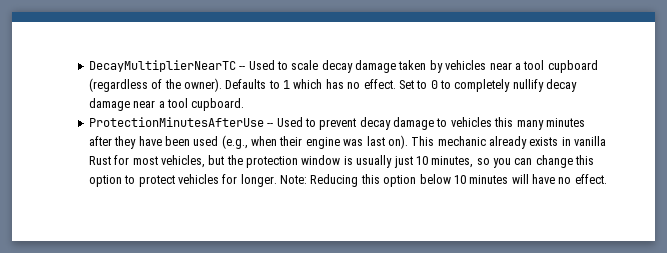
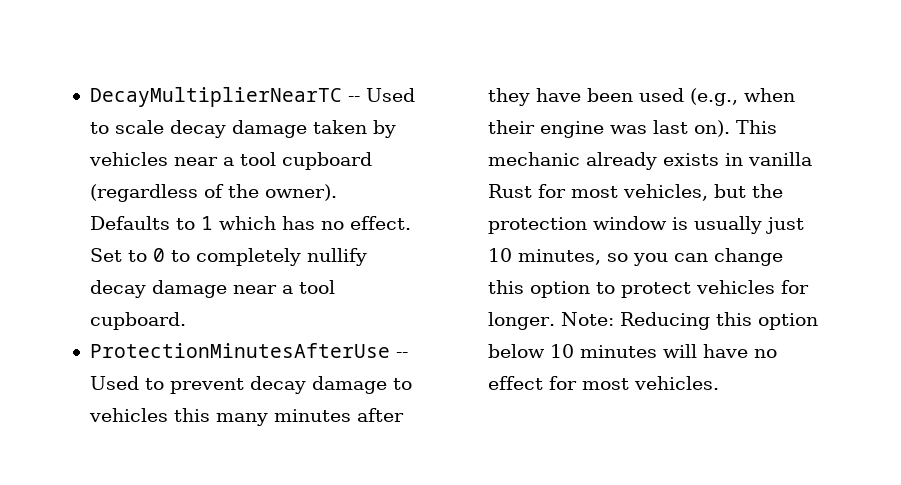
[574,174,607,184] effect. -> [487,376,719,390] effect for most vehicles.

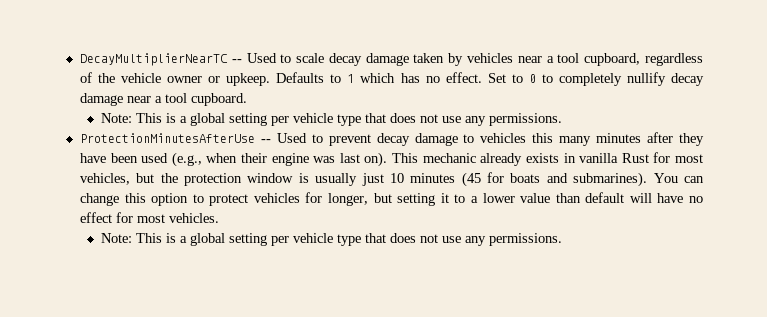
[281,152,372,170] [89,184,337,202] cupboard (regardless of the owner). -> [584,53,703,66] [79,72,271,86] cupboard, regardless of the vehicle owner or upkeep.
(186, 321) none -> [100,113,562,126] // Note: This is a global setting per vehicle type that does not use any permissions.
[517,249,668,266] minutes, so you -> [410,172,678,187] minutes (45 for boats and submarines). You
[487,312,818,330] [487,344,657,358] longer. Note: Reducing this option below 10 minutes -> [328,192,625,206] longer, but setting it to a lower value than default
(719, 383) none -> [100,233,562,246] // Note: This is a global setting per vehicle type that does not use any permissions.

